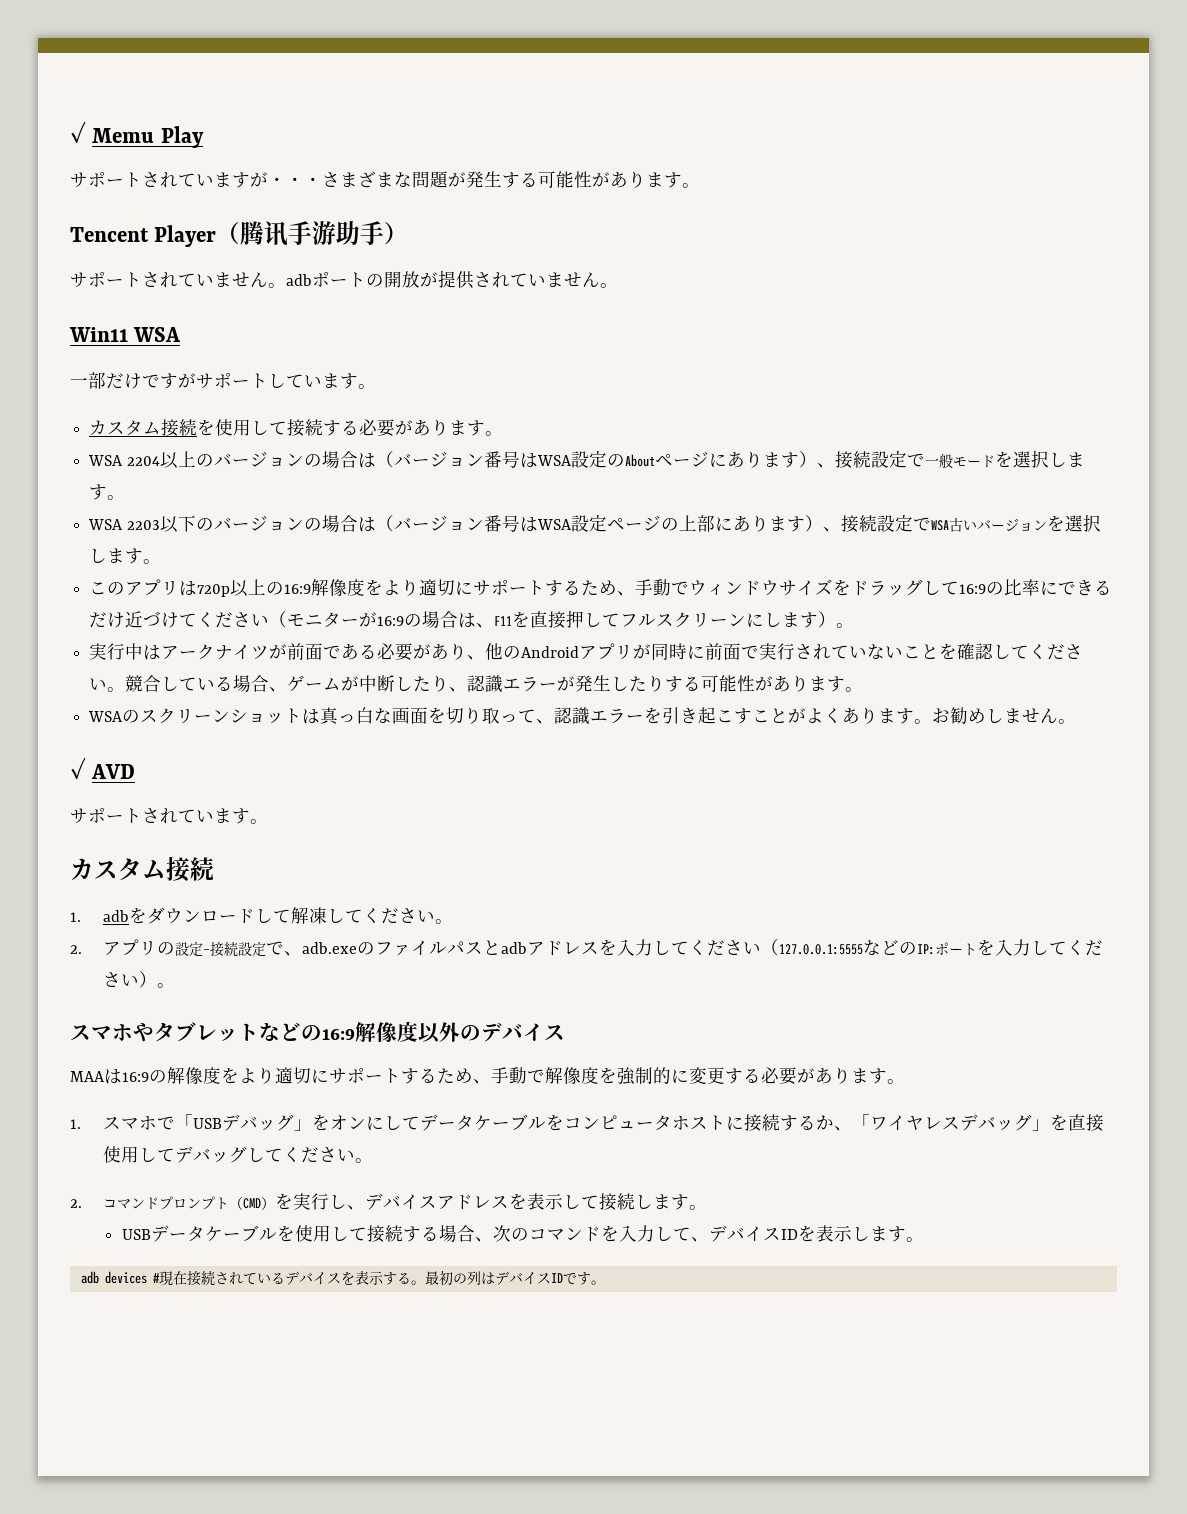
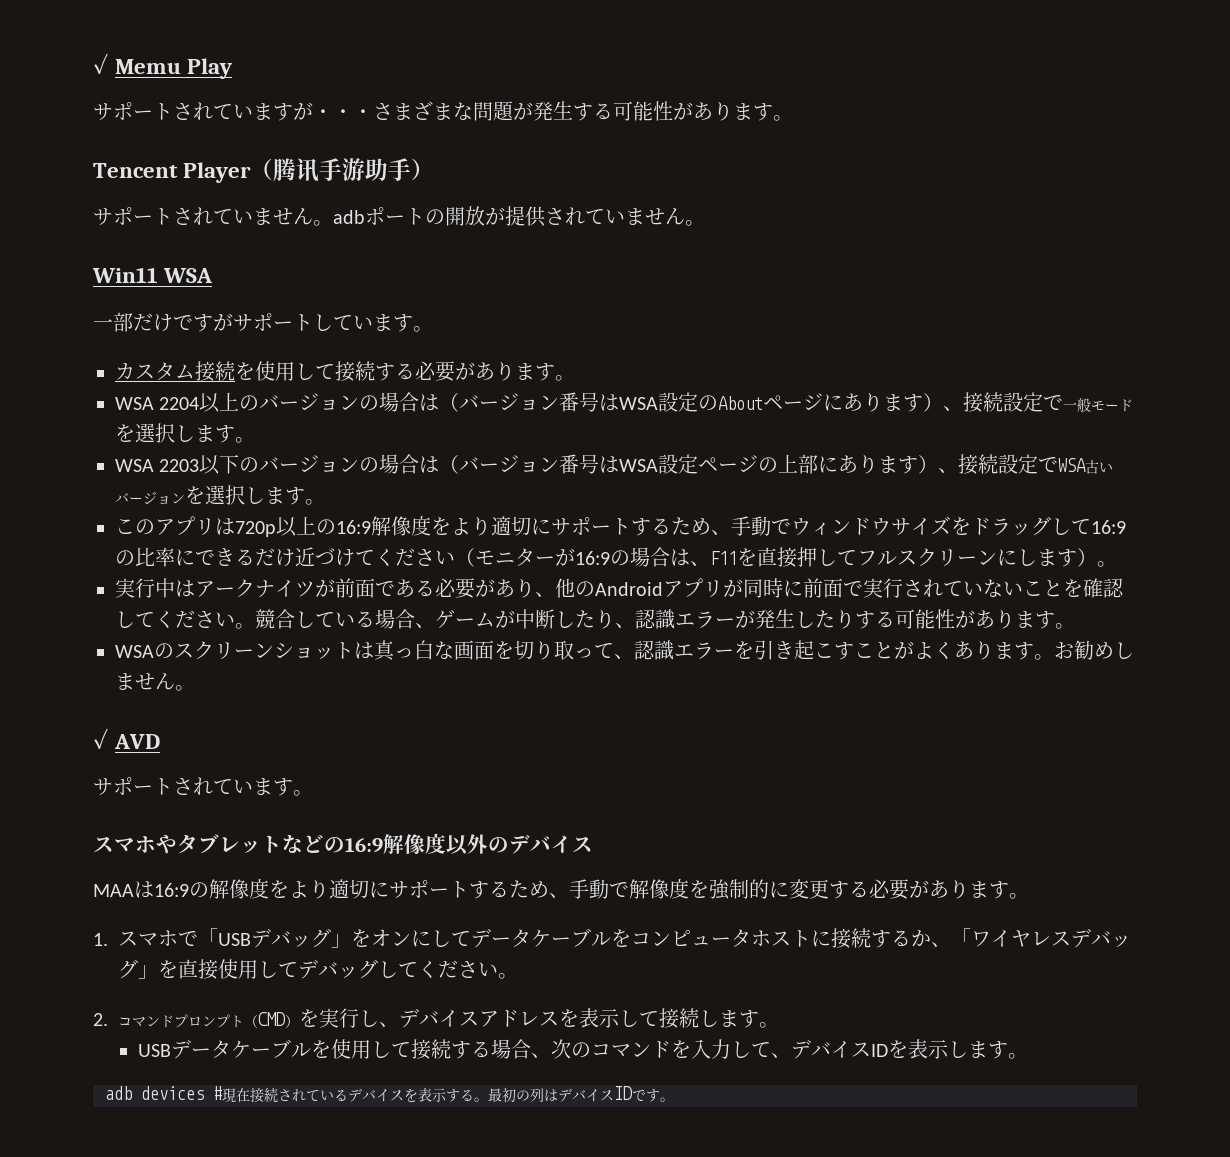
[70,857,214,882] [70,907,453,924] [70,939,1103,957] [102,971,175,988] // カスタム接続 // 1. adbをダウンロードして解凍してください。 // 2.アプリの設定-接続設定で、adb.exeのファイルパスとadbアドレスを入力してください（127.0.0.1:5555などのIP:ポートを入力してください）。 -> (313, 793) none

